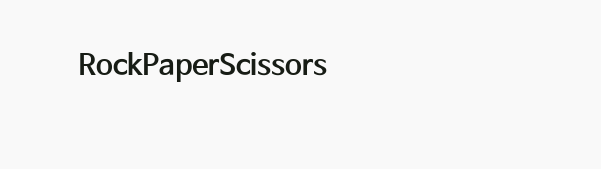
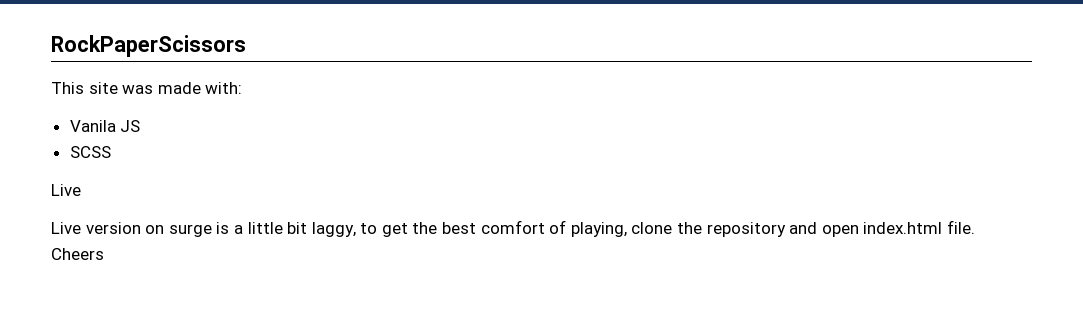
(327, 67) none -> [51,82,243,94] [69,120,141,132] [69,146,111,158] [51,184,81,196] [51,220,975,237] [51,248,104,260] // This site was made with: // Vanila JS // SCSS // Live // Live version on surge is a little bit laggy, to get the best comfort of playing, clone the repository and open index.html file. Cheers

